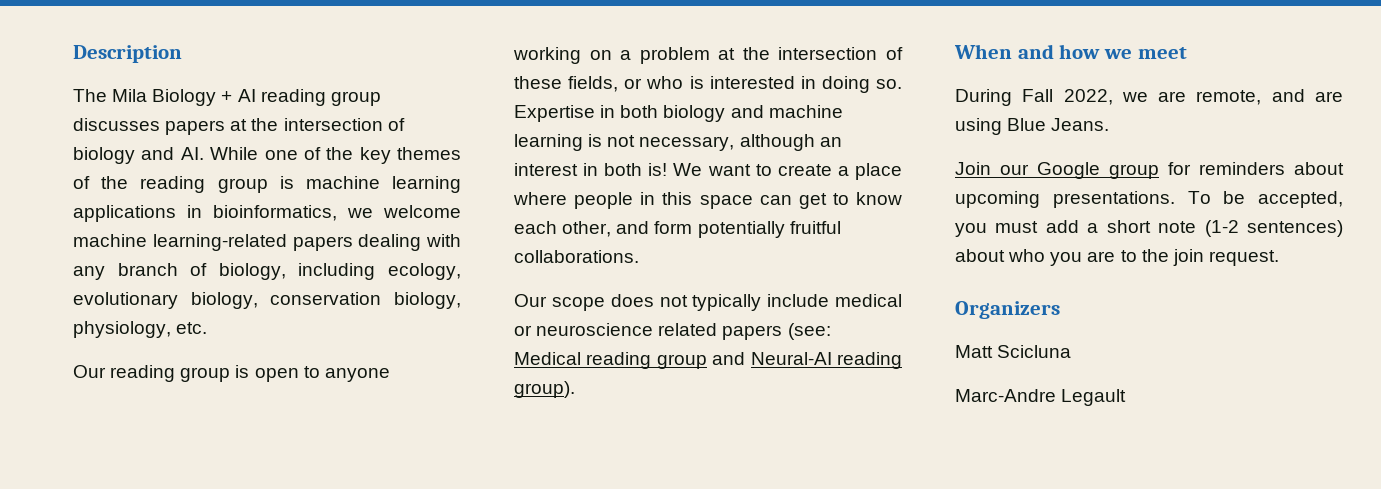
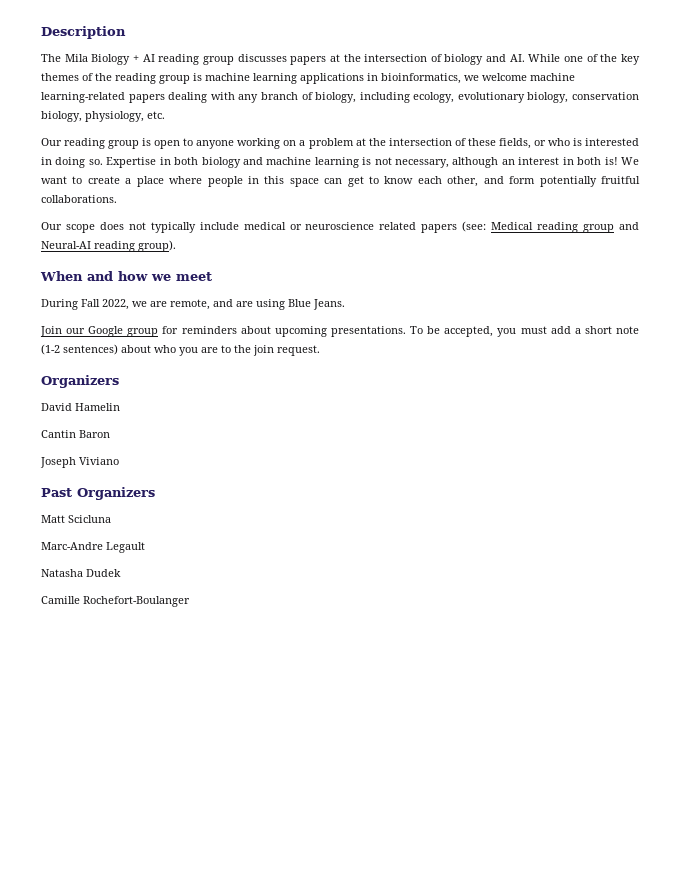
(1060, 310) none -> [41,403,120,411] [41,430,110,438] [40,457,119,468] [41,487,155,500] // David Hamelin // Cantin Baron // Joseph Viviano // Past Organizers
(1127, 397) none -> [41,569,121,577] [41,596,190,607] // Natasha Dudek // Camille Rochefort-Boulanger

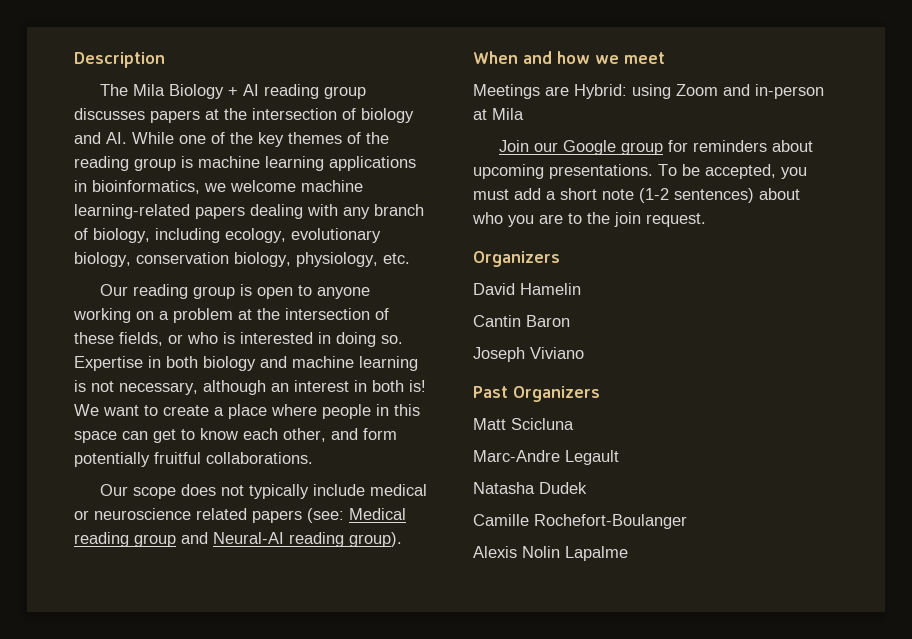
[41,299,345,310] During Fall 2022, we are remote, and are using Blue Jeans. -> [473,84,824,99] [473,108,524,120] Meetings are Hybrid: using Zoom and in-person at Mila
(190, 601) none -> [473,546,628,561] // Alexis Nolin Lapalme

